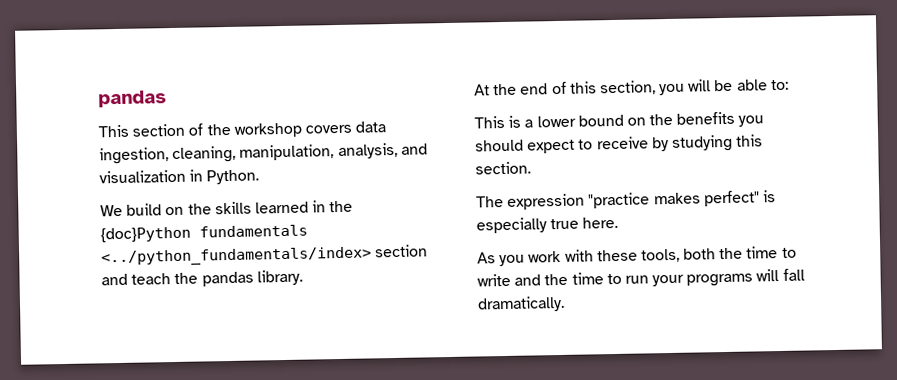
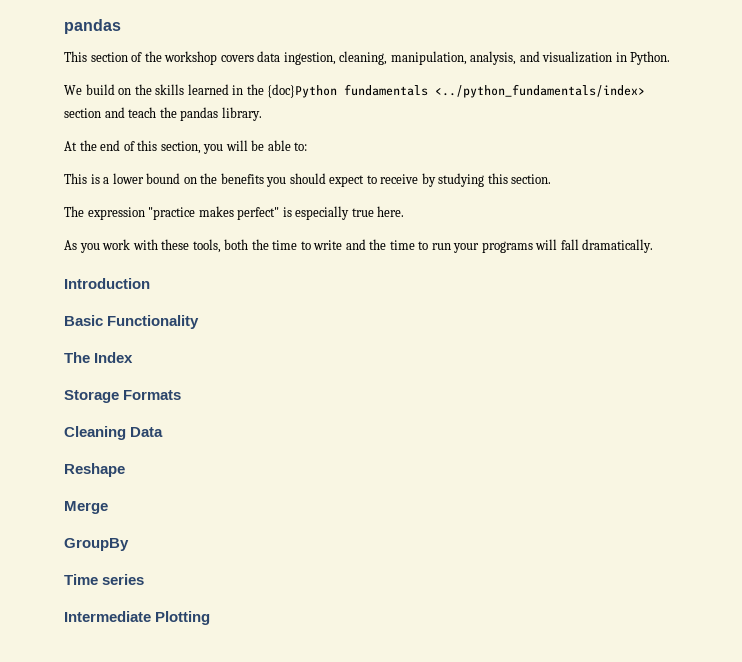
(565, 304) none -> [64,278,150,289] [64,315,200,329] [64,352,134,363] [64,390,182,403] [64,426,164,440] [64,463,125,477] [64,501,108,514] [64,538,129,551] [64,574,145,585] [64,611,211,625] // Introduction // Basic Functionality // The Index // Storage Formats // Cleaning Data // Reshape // Merge // GroupBy // Time series // Intermediate Plotting

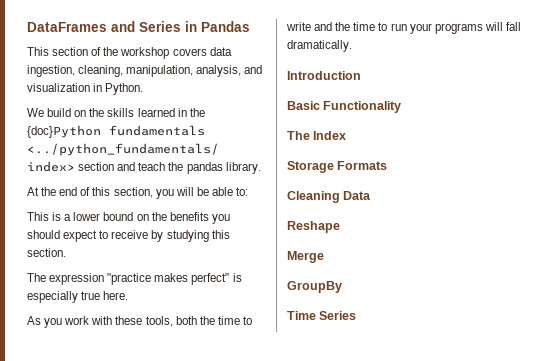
[64,19,121,34] pandas -> [27,21,250,32] DataFrames and Series in Pandas
[102,574,145,585] [64,611,211,625] series // Intermediate Plotting -> [319,311,357,320] Series

